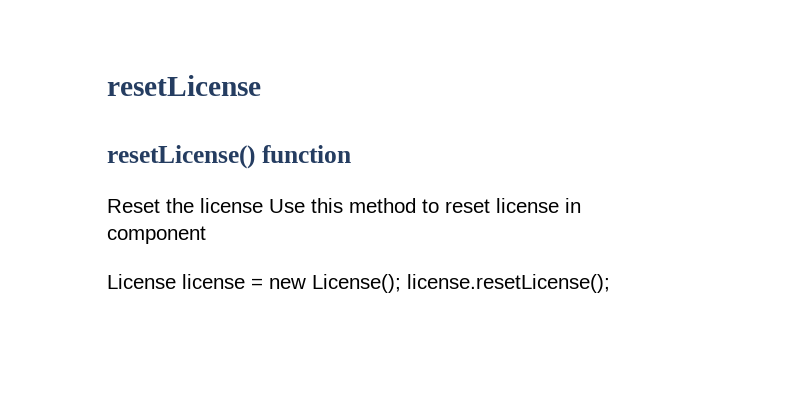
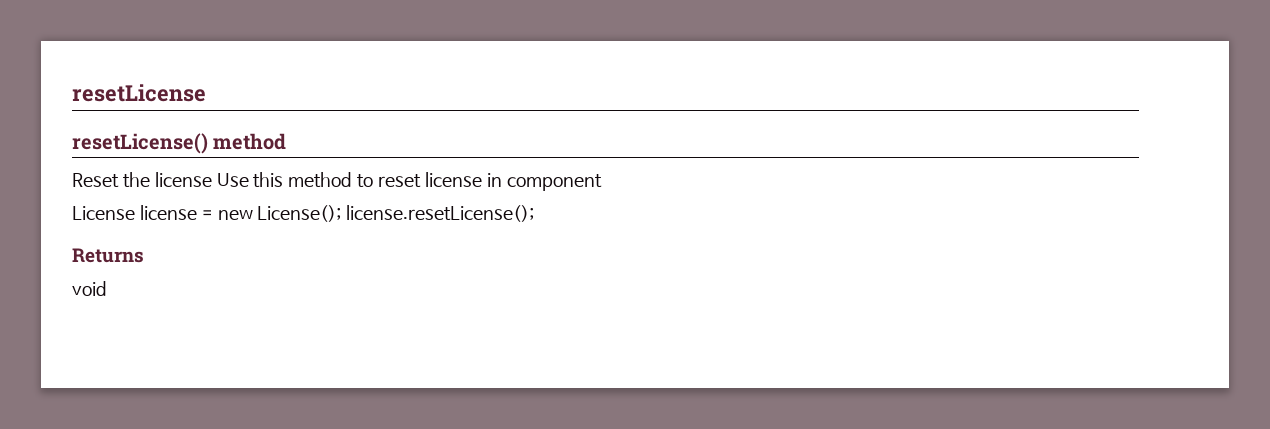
[261,145,351,163] function -> [213,133,287,150] method
(610, 283) none -> [72,248,144,263] [72,281,107,296] // Returns // void

